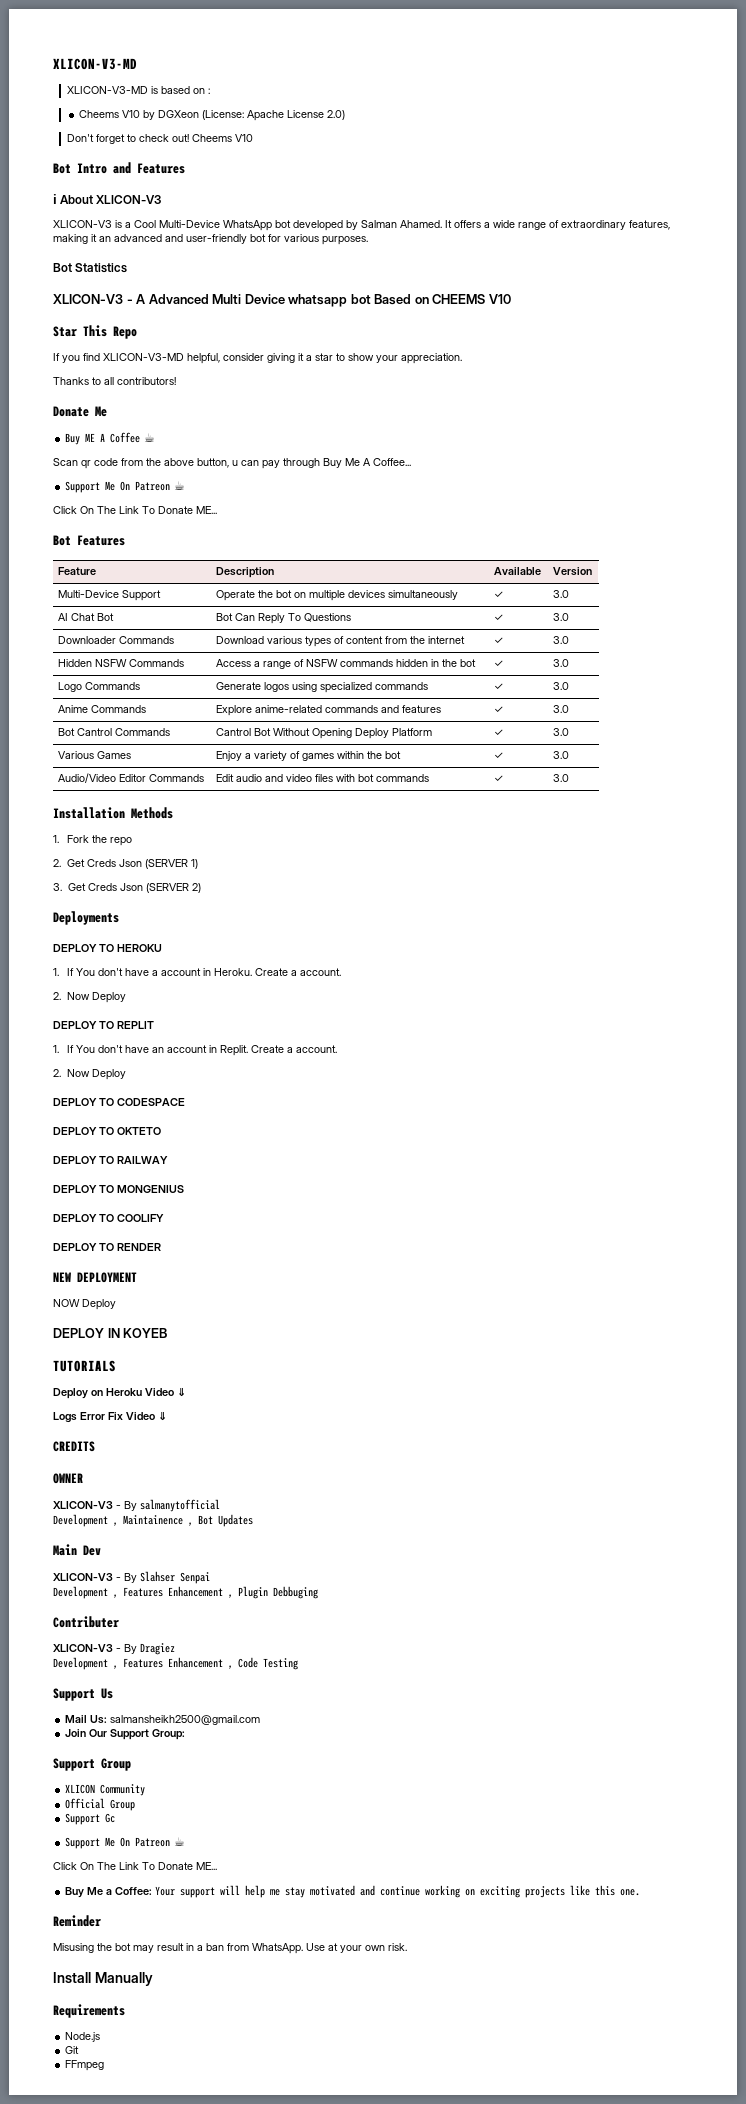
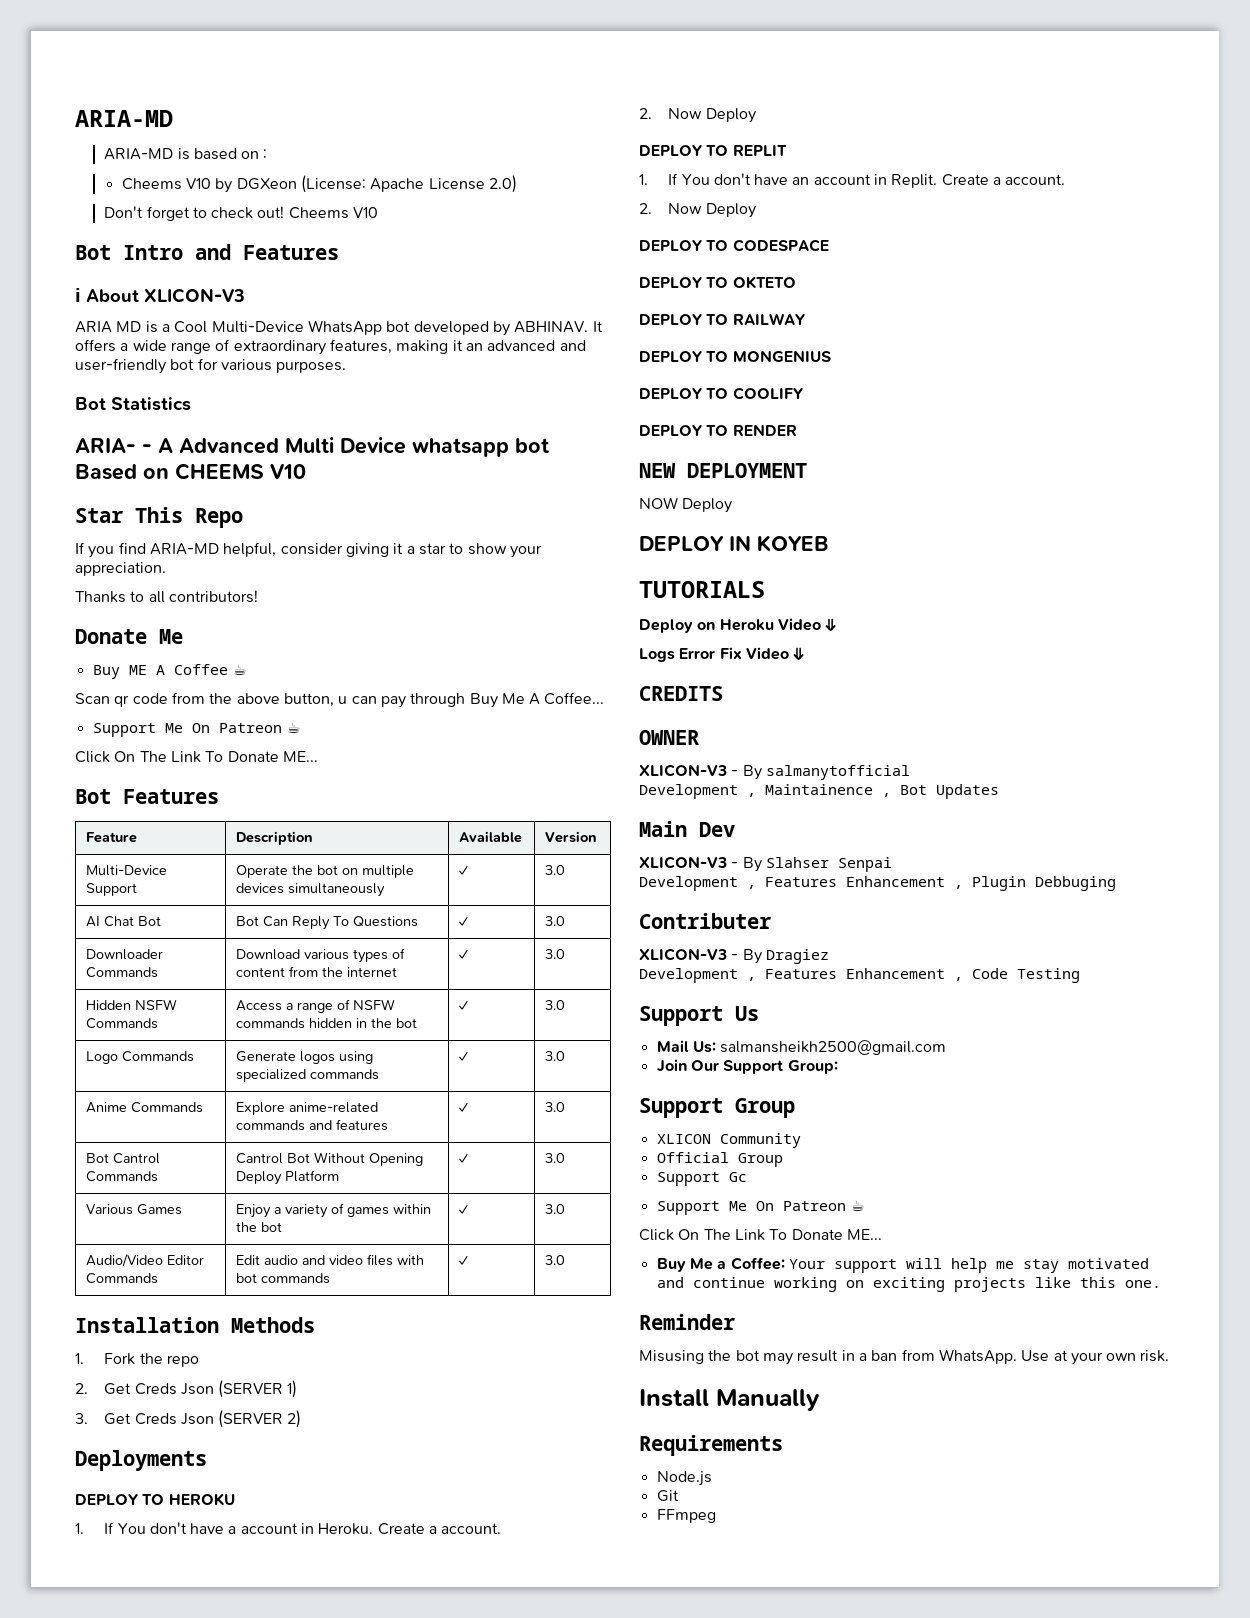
[53,58,137,70] [66,86,148,94] XLICON-V3-MD // XLICON-V3-MD -> [75,110,173,127] [104,148,174,160] ARIA-MD // ARIA-MD
[53,220,112,228] XLICON-V3 -> [75,321,142,333] ARIA MD
[361,220,442,228] Salman Ahamed. -> [514,321,589,333] ABHINAV.
[53,294,123,304] XLICON-V3 -> [75,438,136,453] ARIA-
[103,353,184,361] XLICON-V3-MD -> [149,543,219,555] ARIA-MD

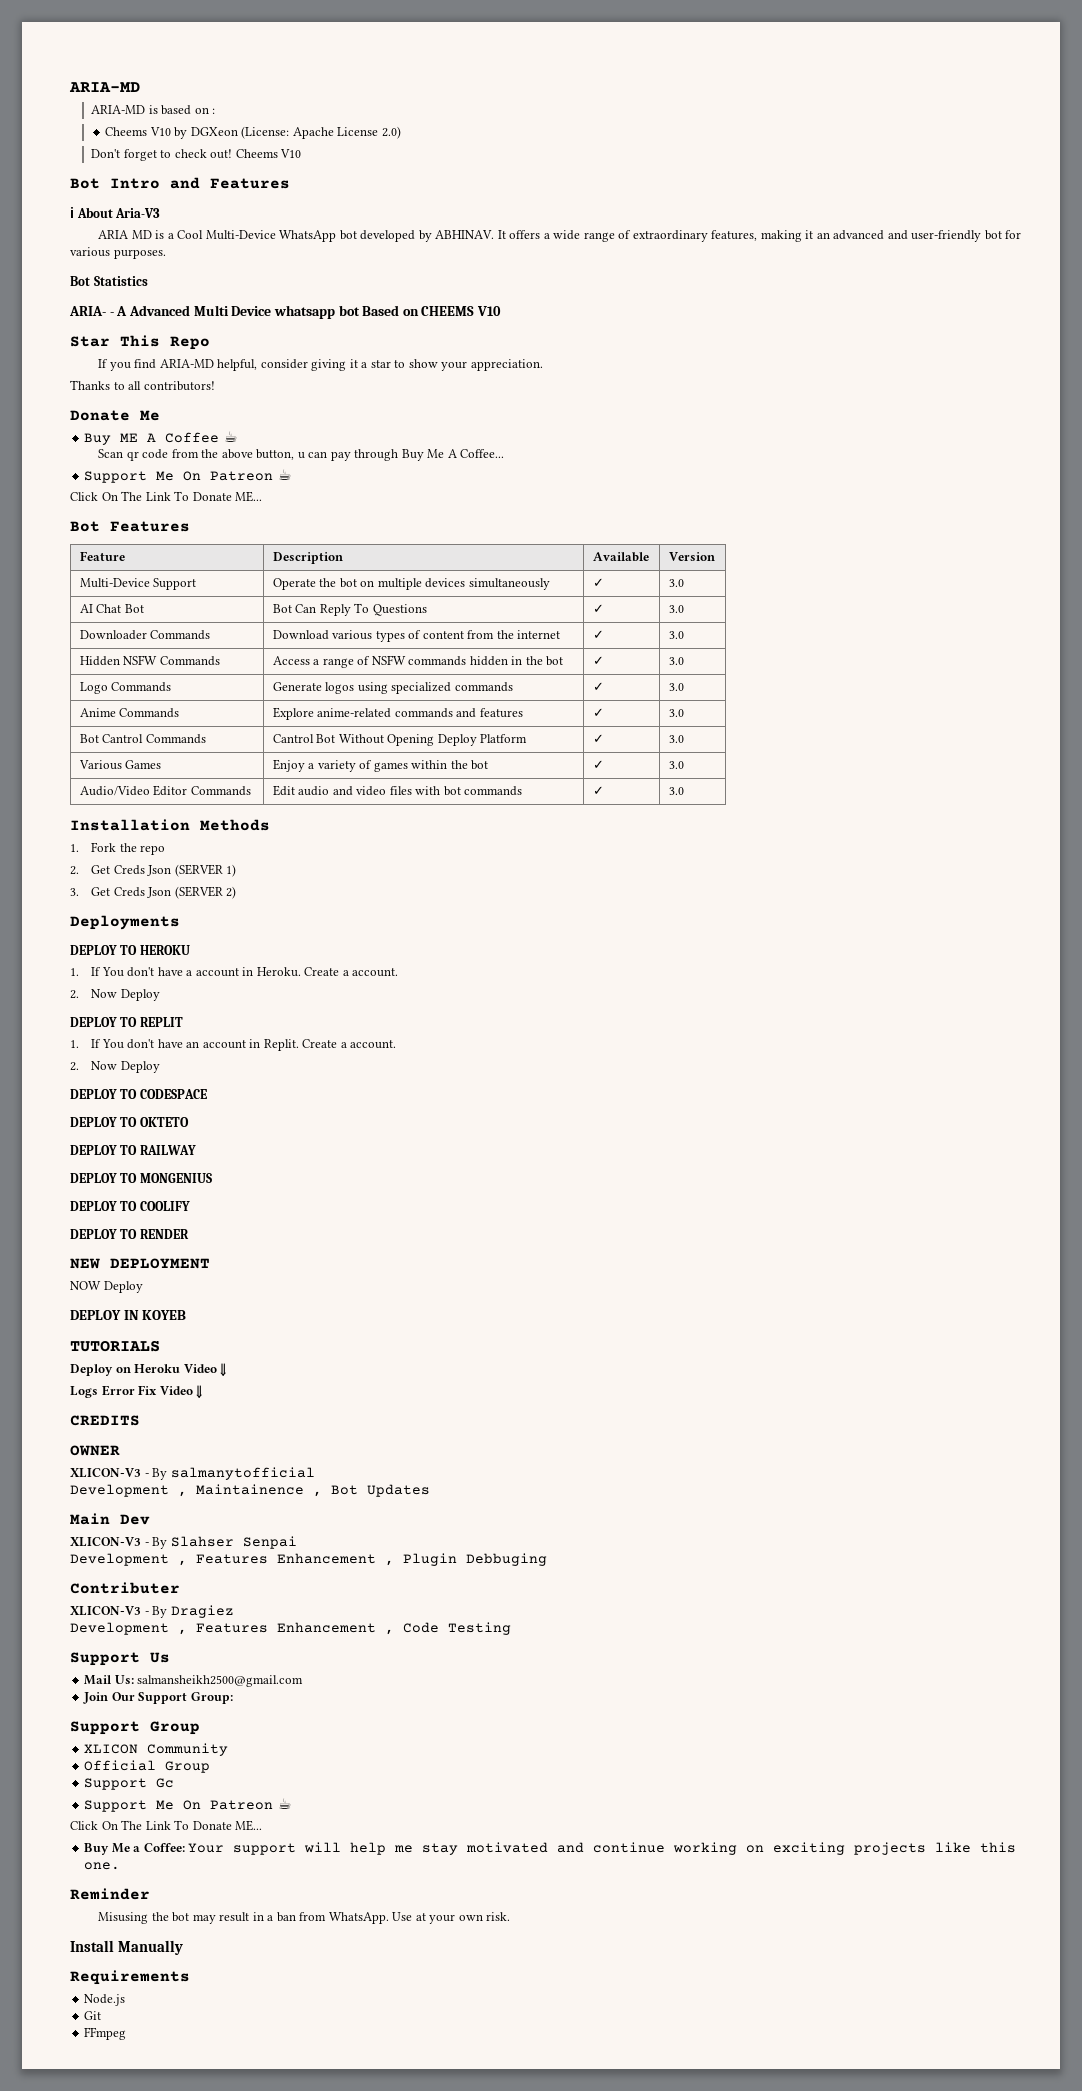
[144,288,245,303] XLICON-V3 -> [115,208,161,218] Aria-V3

